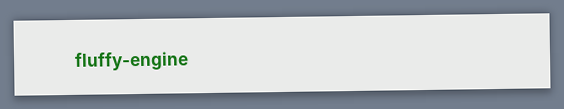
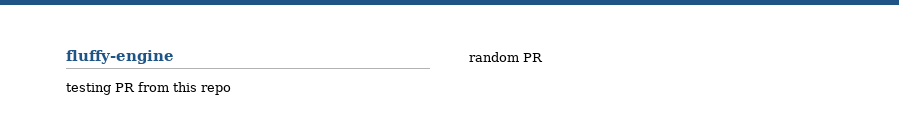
(189, 61) none -> [66,82,231,95] [469,52,543,62] // testing PR from this repo // random PR

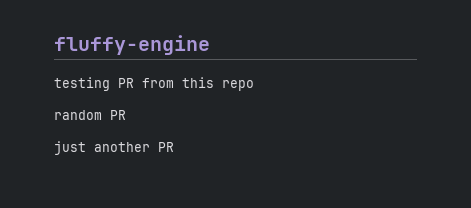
(543, 57) none -> [54,141,174,155] // just another PR

